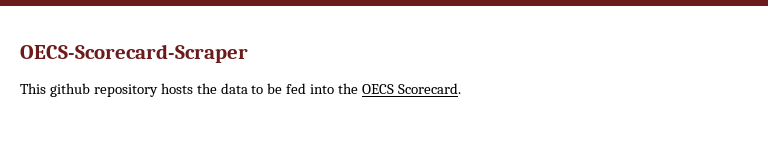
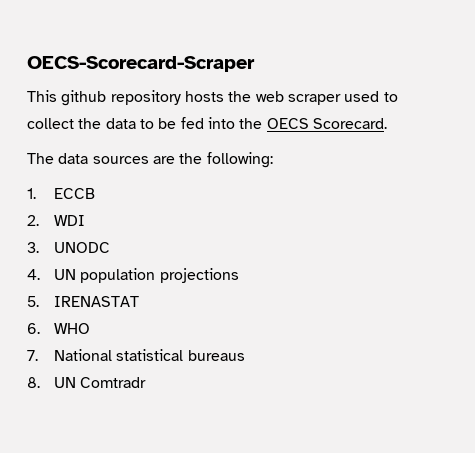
(217, 88) none -> [255,91,398,105] [27,118,102,129] web scraper used to collect the
(461, 88) none -> [27,152,273,168] [27,188,96,199] [27,215,86,226] [27,242,111,253] [27,268,239,283] [27,296,140,307] [27,323,91,334] [27,349,245,361] [27,377,147,388] // The data sources are the following: // 1. ECCB // 2. WDI // 3. UNODC // 4. UN population projections // 5. IRENASTAT // 6. WHO // 7. National statistical bureaus // 8. UN Comtradr

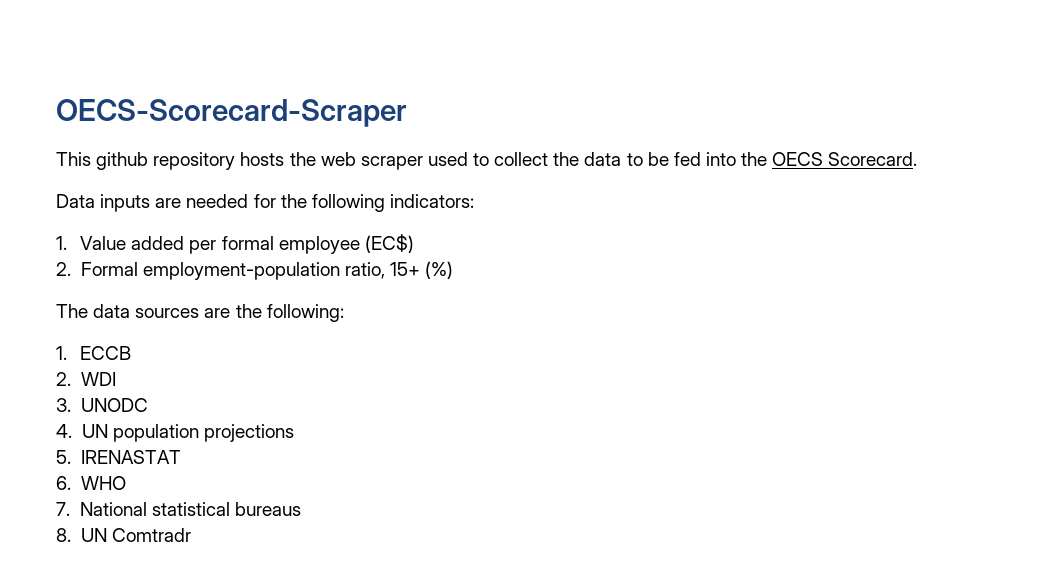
(387, 123) none -> [56,194,474,212] [56,234,414,254] [56,261,454,280] // Data inputs are needed for the following indicators: // 1. Value added per formal employee (EC$) // 2. Formal employment-population ratio, 15+ (%)

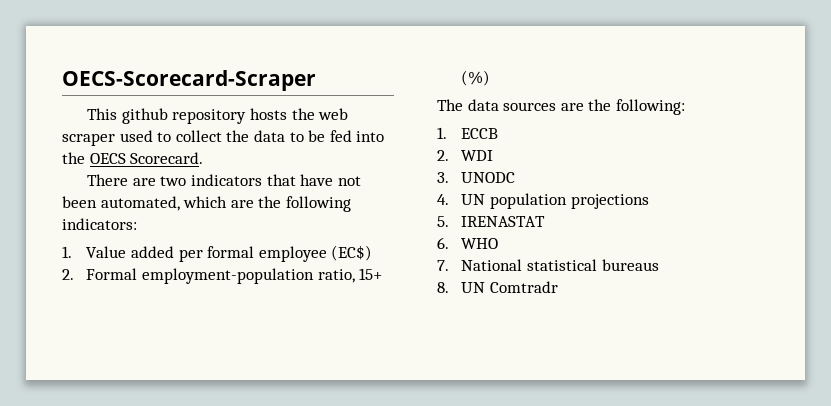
[56,194,276,212] Data inputs are needed for -> [87,174,361,186] [62,196,254,211] There are two indicators that have not been automated, which are

